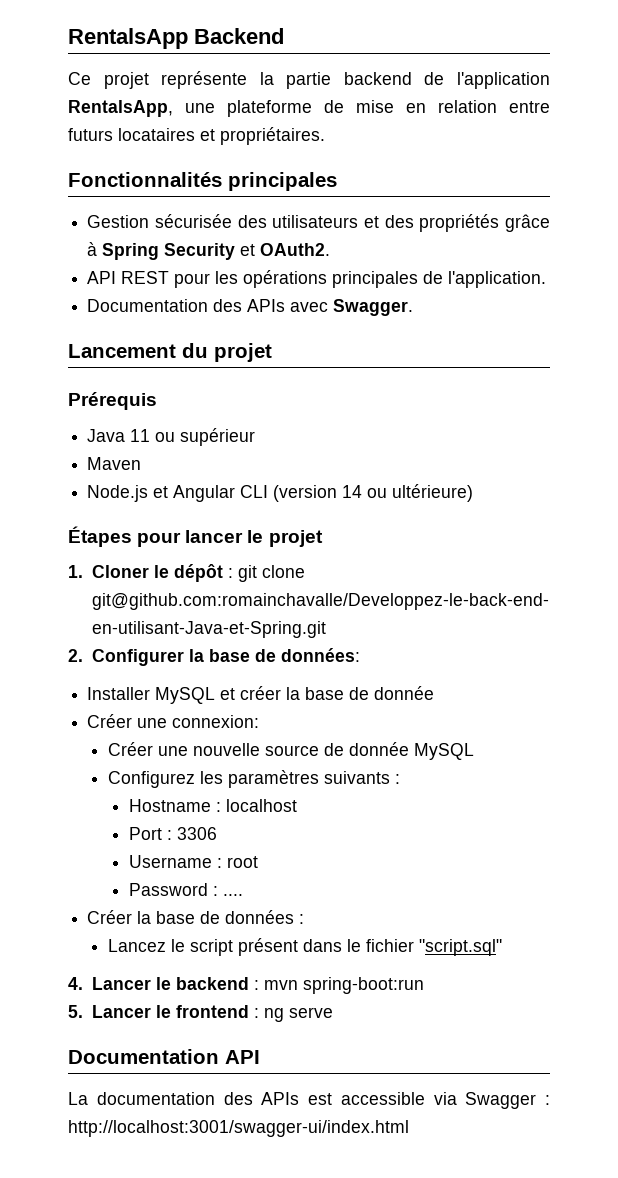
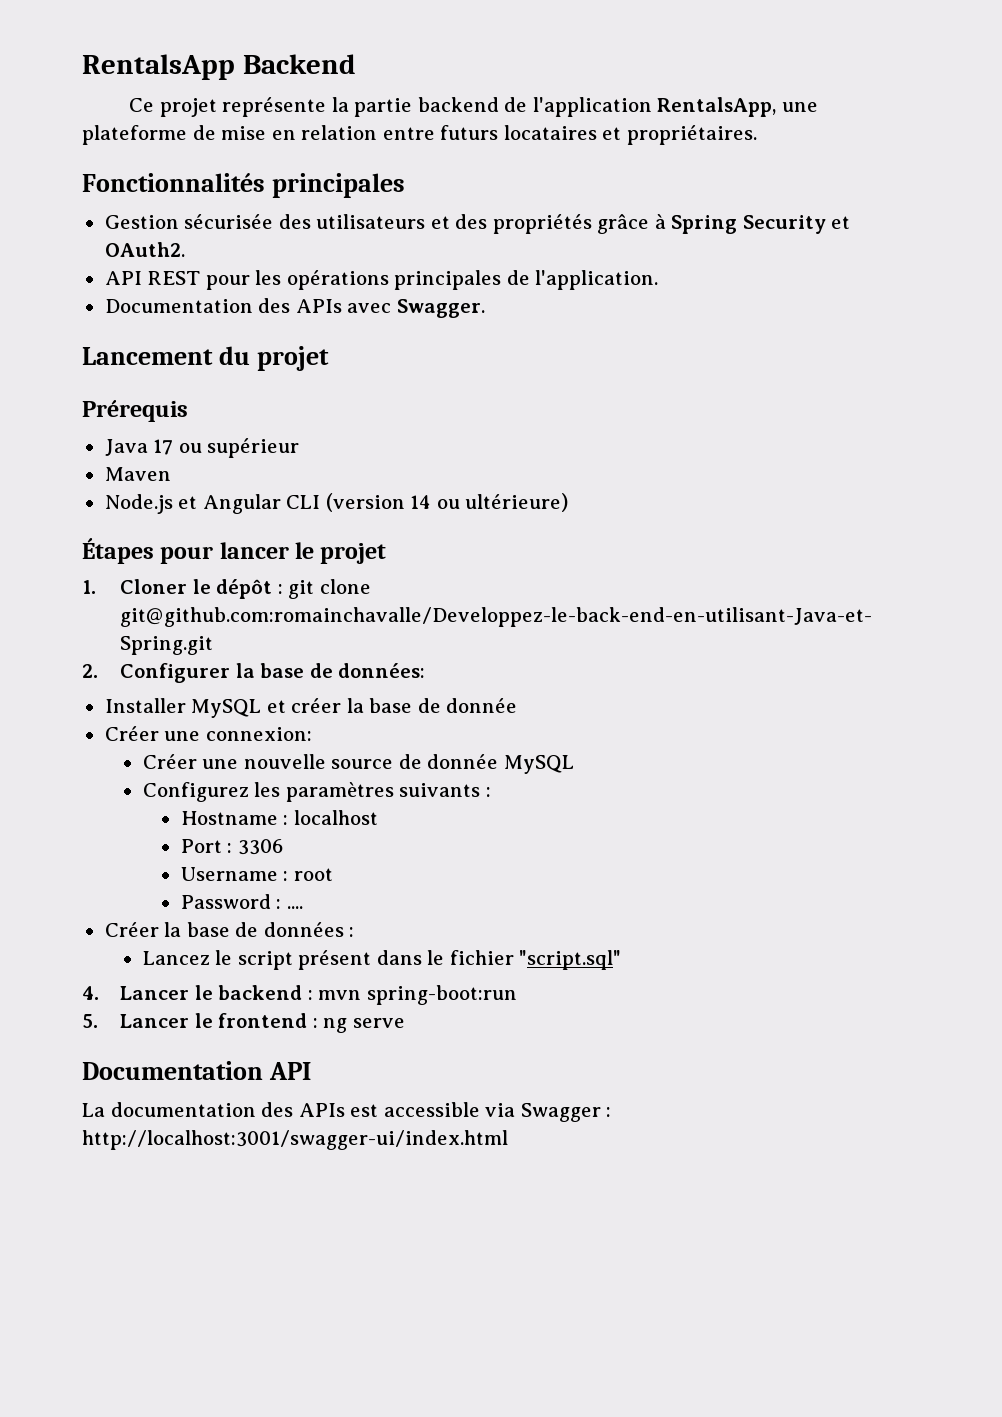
[130,429,151,442] 11 -> [153,439,174,455] 17

